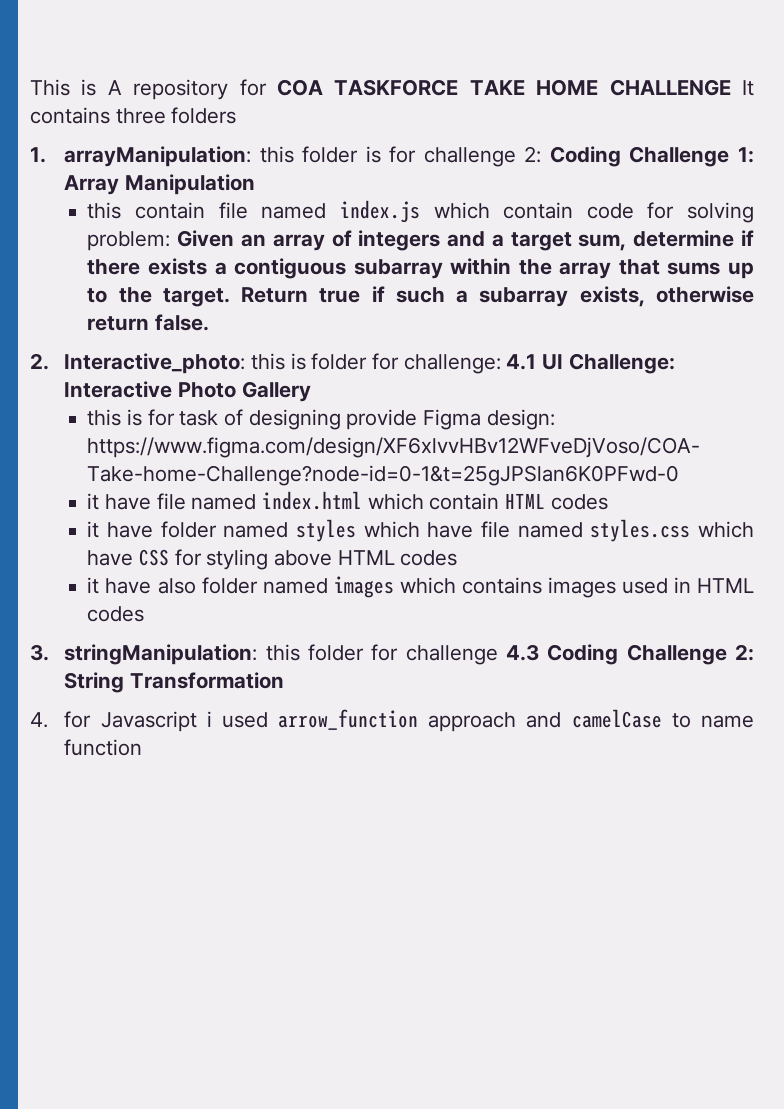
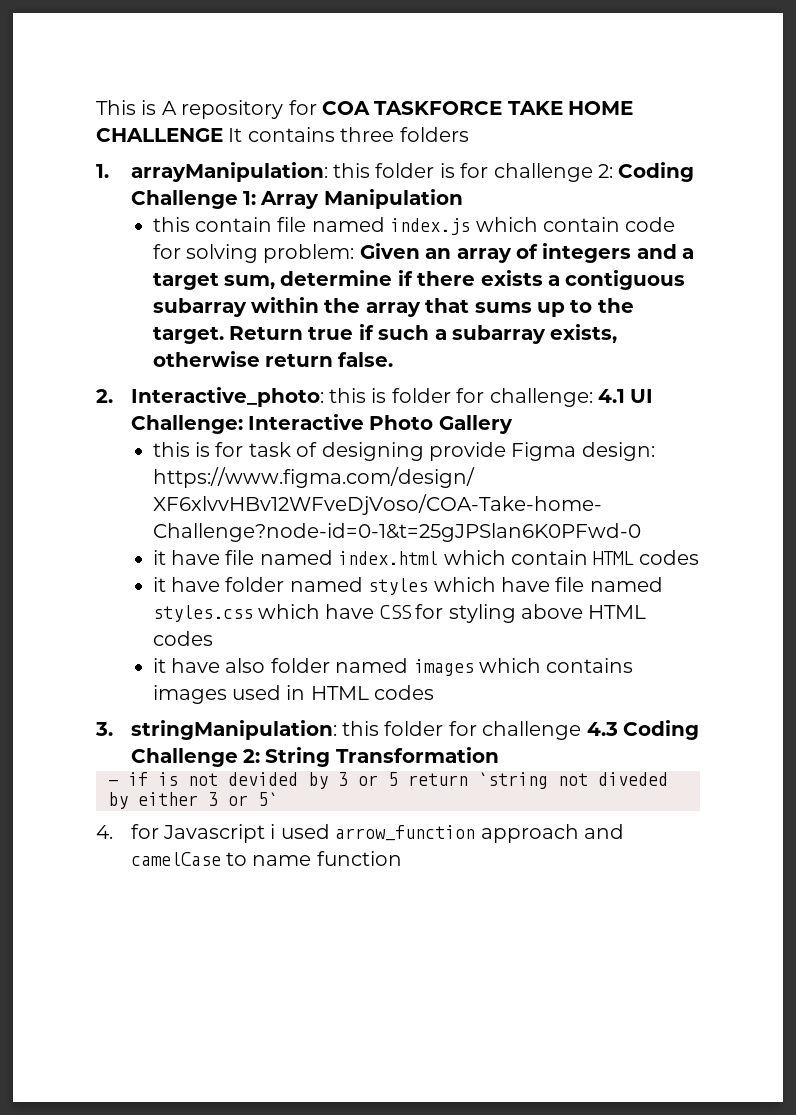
(284, 680) none -> [108,772,668,789] [108,792,278,809] // - if is not devided by 3 or 5 return `string not diveded by either 3 or 5`

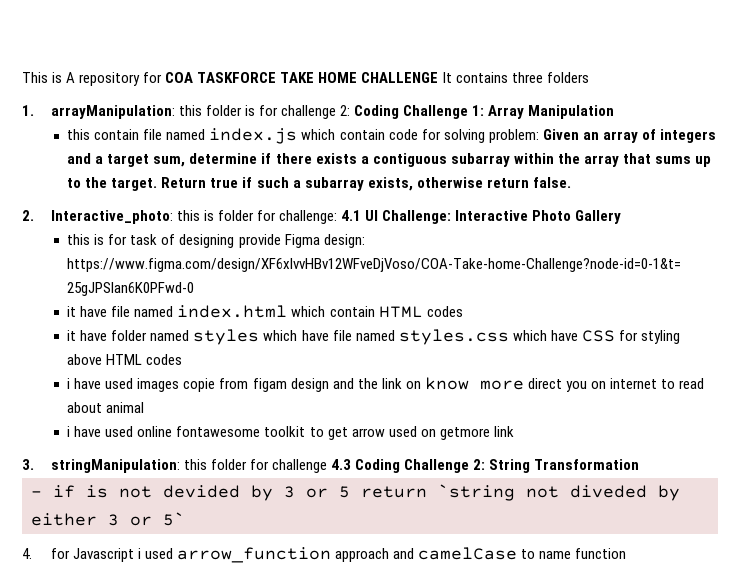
[152,658,634,676] [152,685,435,704] it have also folder named images which contains images used in HTML codes -> [67,377,705,392] [67,402,145,413] [67,426,514,440] i have used images copie from figam design and the link on know more direct you on internet to read about animal // i have used online fontawesome toolkit to get arrow used on getmore link

